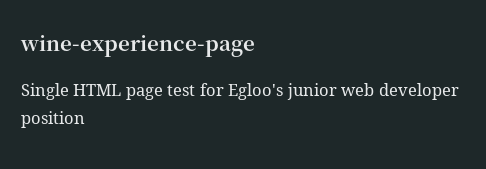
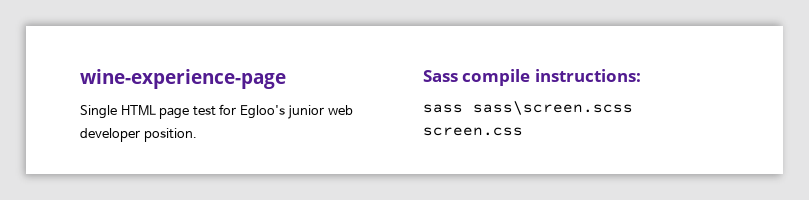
[21,111,85,128] position -> [143,128,197,142] [423,69,641,86] [423,101,633,115] [423,127,523,136] position. // Sass compile instructions: // sass sass\screen.scss screen.css

